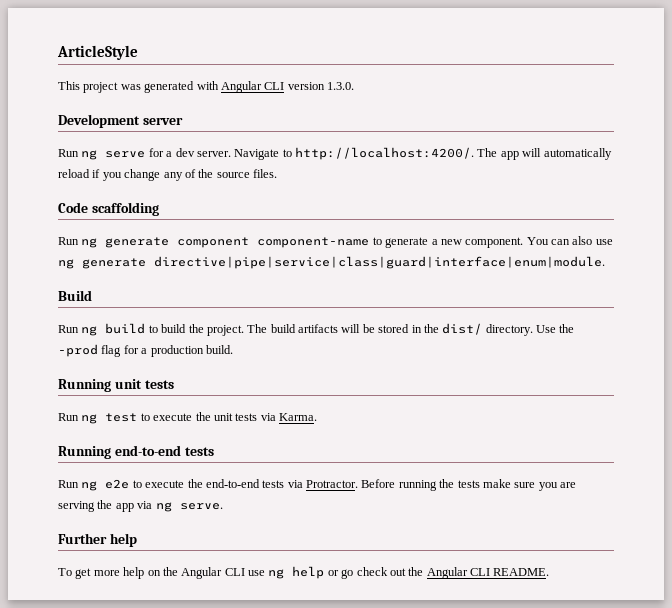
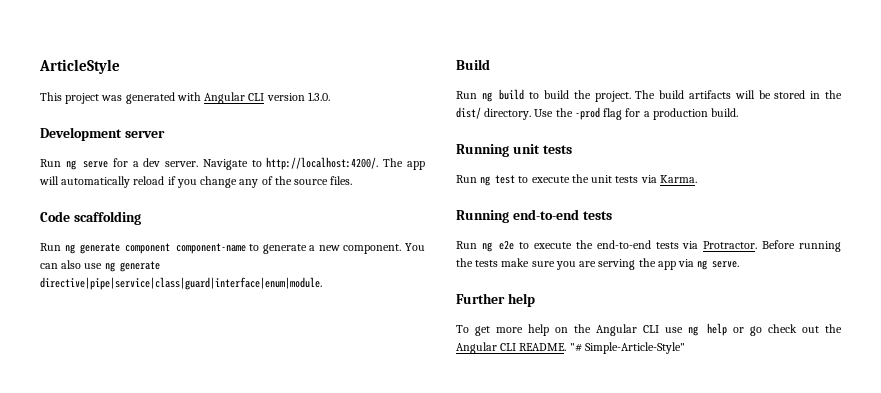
(550, 572) none -> [569,342,685,354] "# Simple-Article-Style"

